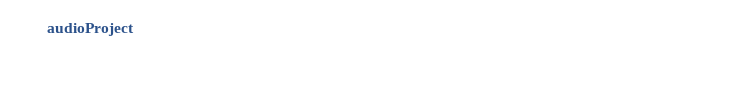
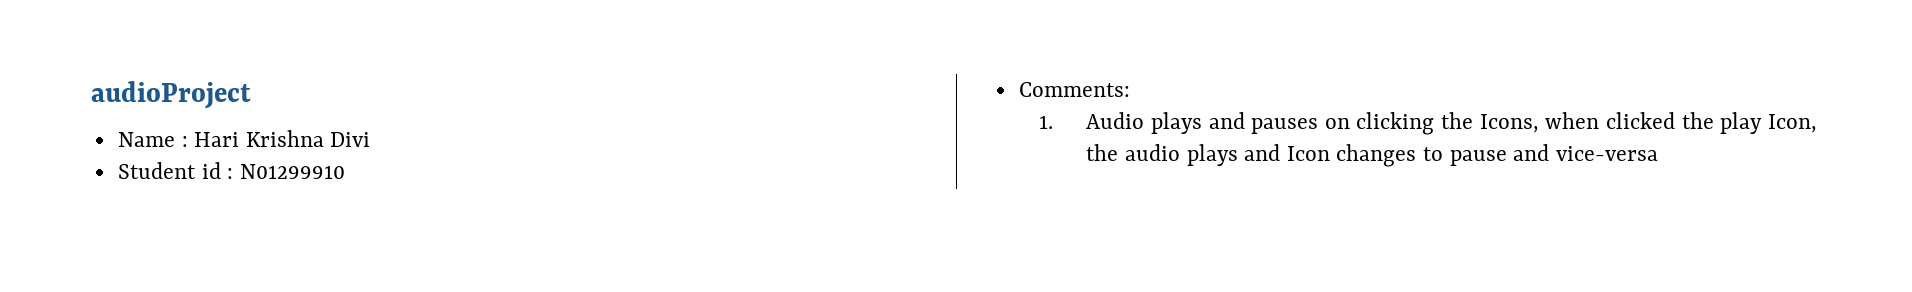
(134, 29) none -> [117,130,371,147] [117,162,345,179] [1018,82,1130,97] [1039,112,1817,135] [1086,144,1658,167] // Name : Hari Krishna Divi // Student id : N01299910 // Comments: // 1. Audio plays and pauses on clicking the Icons, when clicked the play Icon, the audio plays and Icon changes to pause and vice-versa

